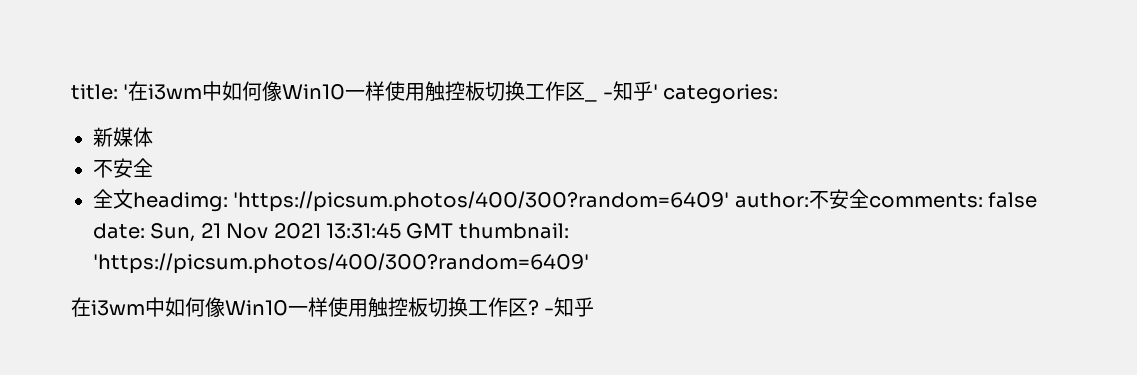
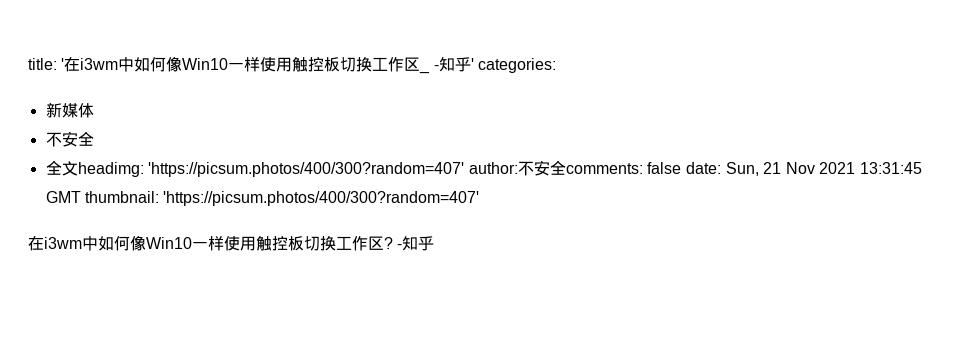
[233,191,730,212] 'https://picsum.photos/400/300?random=6409' -> [148,162,465,177] 'https://picsum.photos/400/300?random=407'
[93,253,589,274] 'https://picsum.photos/400/300?random=6409' -> [163,191,480,206] 'https://picsum.photos/400/300?random=407'

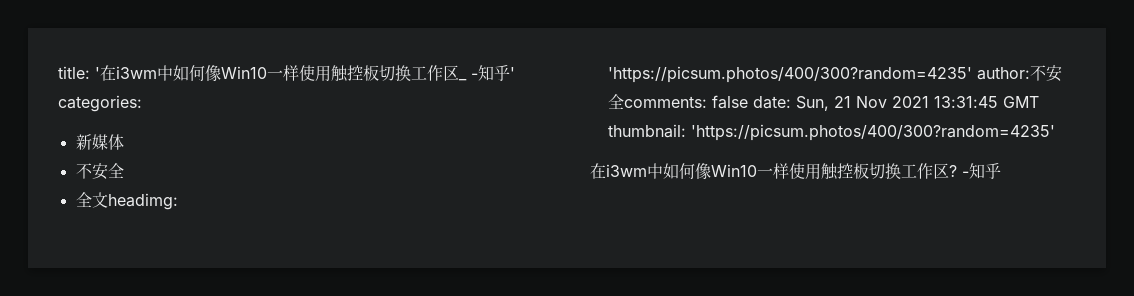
[148,162,465,177] 'https://picsum.photos/400/300?random=407' -> [607,66,972,83] 'https://picsum.photos/400/300?random=4235'
[163,191,480,206] 'https://picsum.photos/400/300?random=407' -> [690,124,1055,141] 'https://picsum.photos/400/300?random=4235'

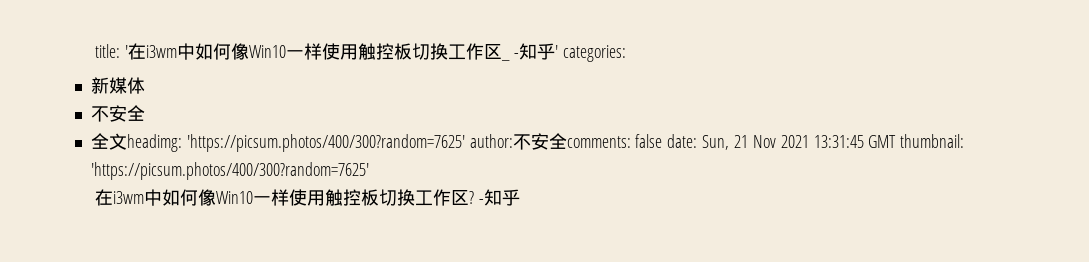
[607,66,972,83] 'https://picsum.photos/400/300?random=4235' -> [186,134,465,152] 'https://picsum.photos/400/300?random=7625'
[690,124,1055,141] 'https://picsum.photos/400/300?random=4235' -> [90,162,369,180] 'https://picsum.photos/400/300?random=7625'

